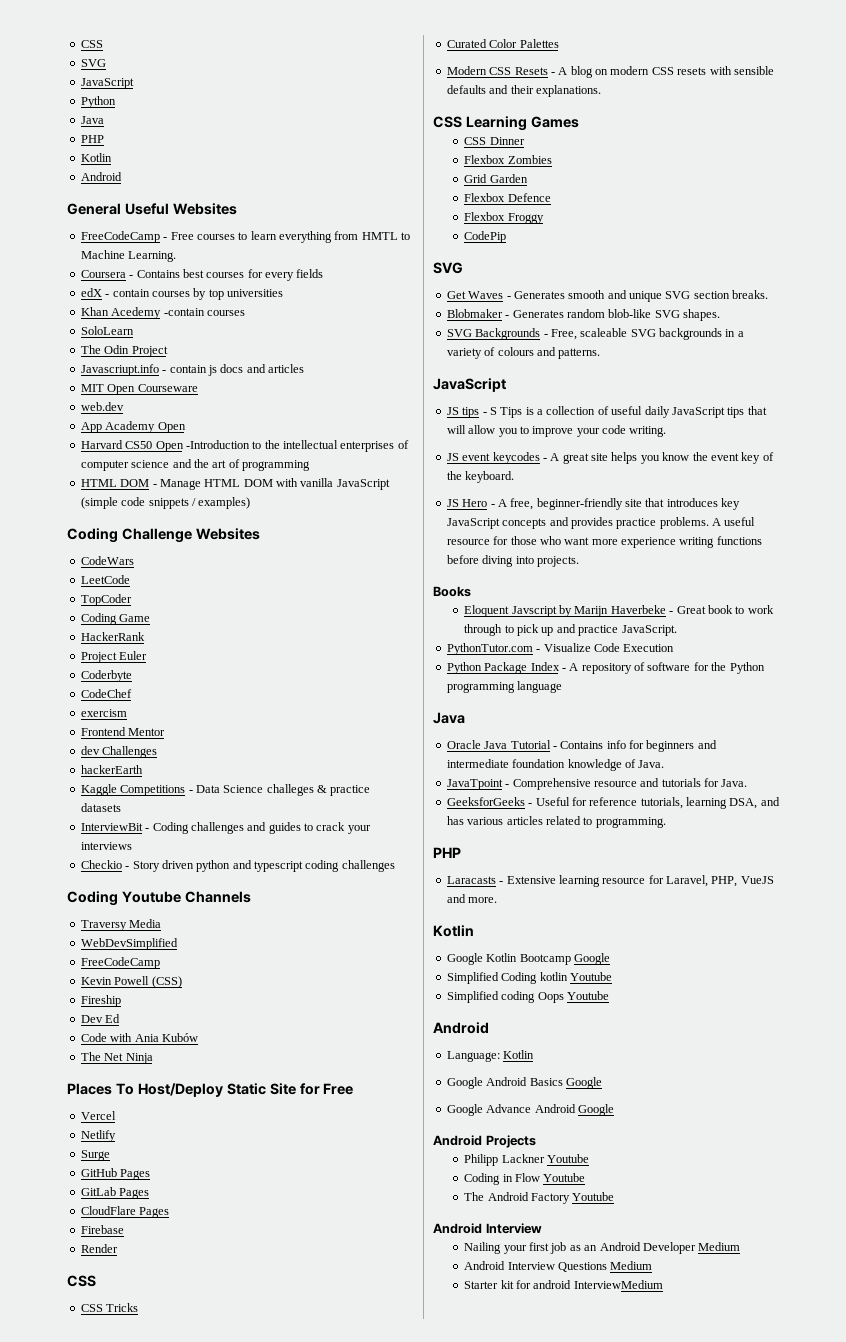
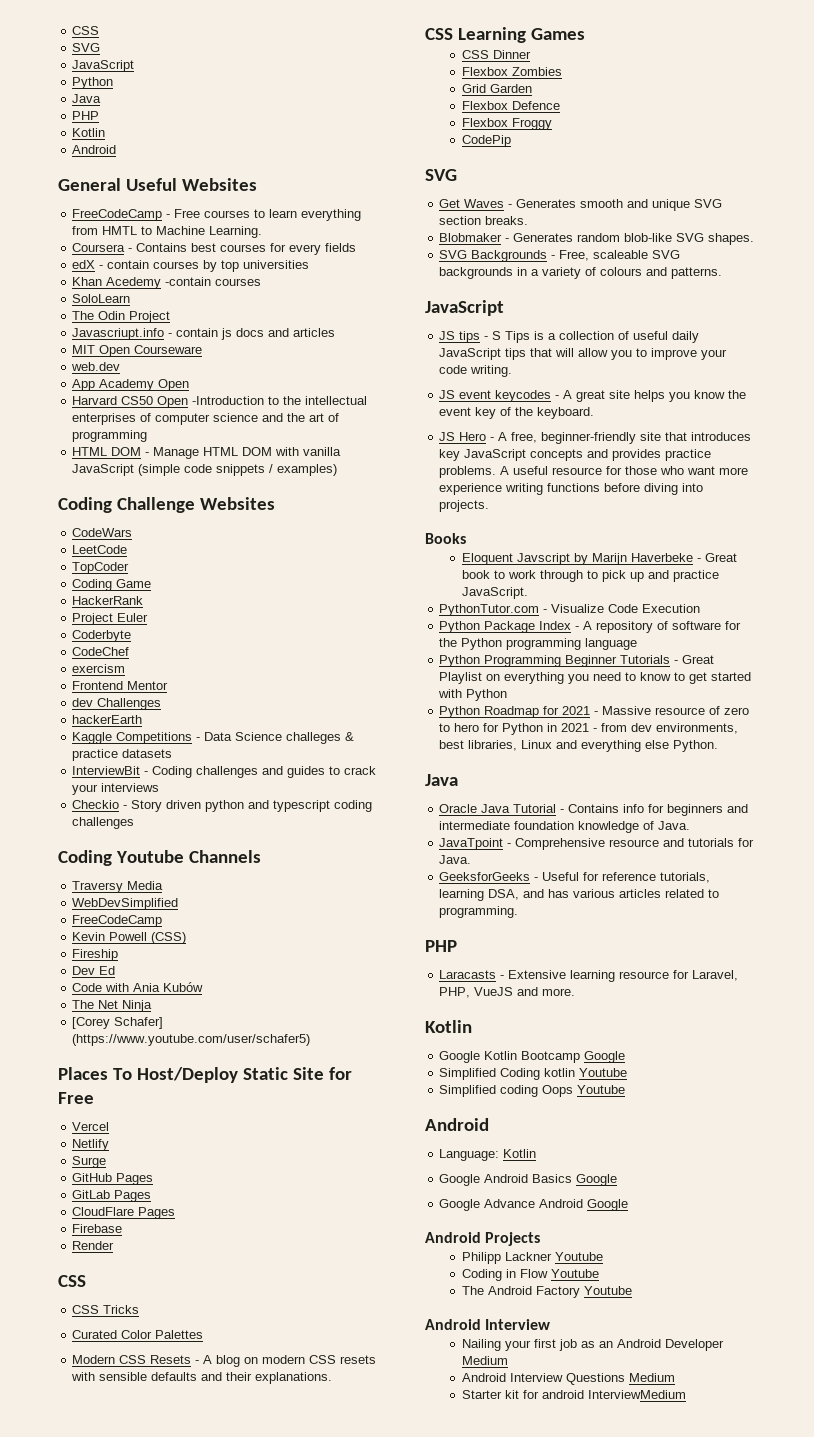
(153, 1058) none -> [72,1017,164,1029] [72,1034,311,1046] // [Corey Schafer] (https://www.youtube.com/user/schafer5)
(563, 687) none -> [439,655,715,667] [439,672,752,684] [438,689,508,701] [439,706,750,718] [439,723,739,735] [439,740,719,752] // Python Programming Beginner Tutorials - Great Playlist on everything you need to know to get started with Python // Python Roadmap for 2021 - Massive resource of zero to hero for Python in 2021 - from dev environments, best libraries, Linux and everything else Python.

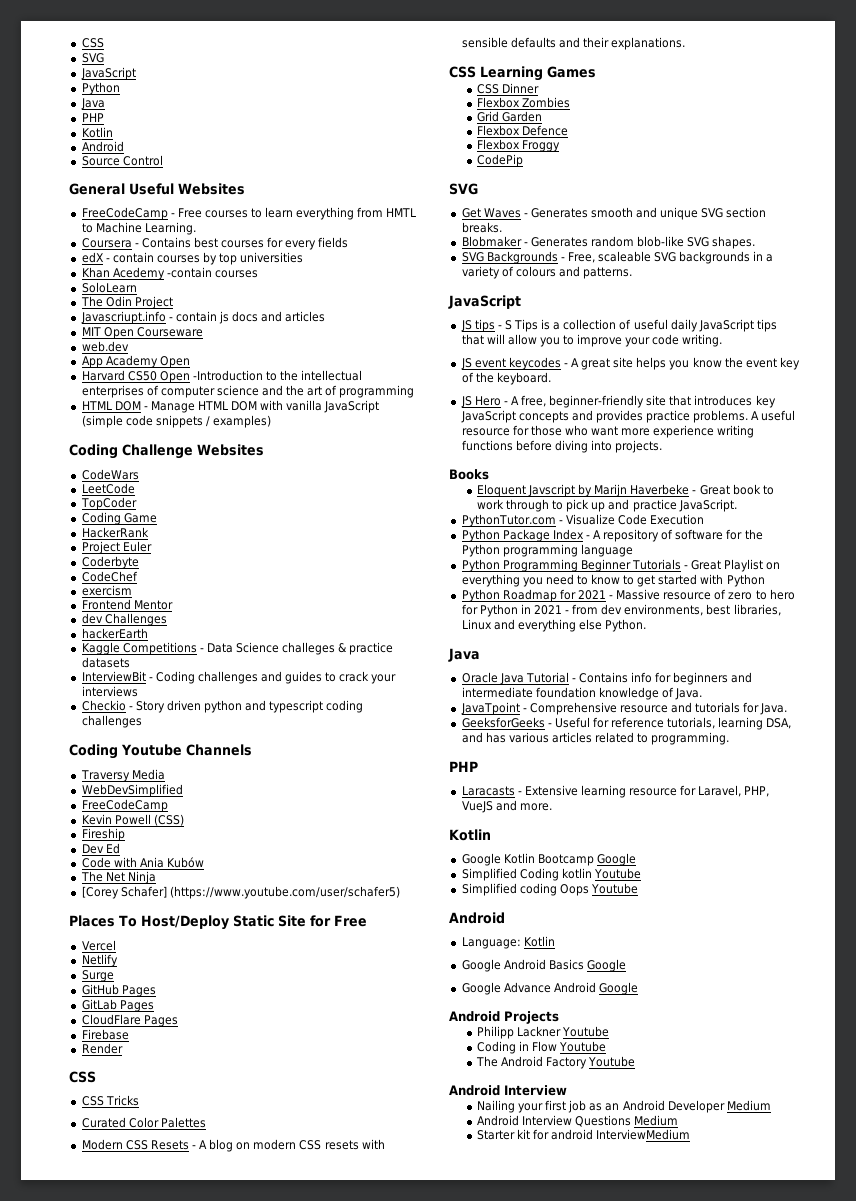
(117, 149) none -> [81,155,163,166] // Source Control

